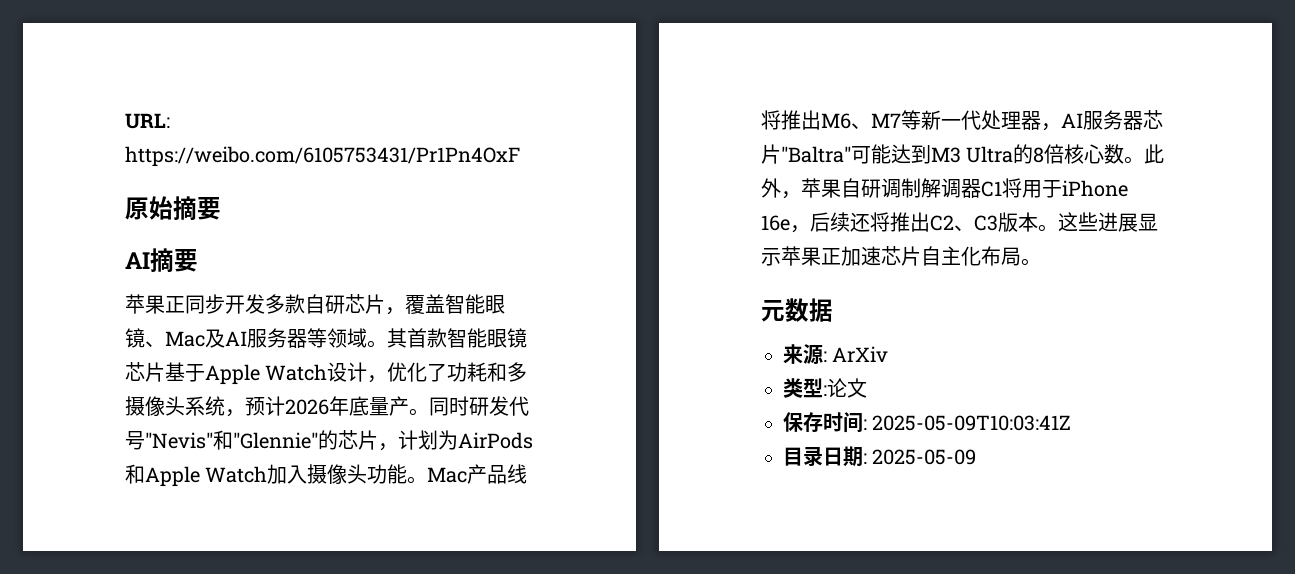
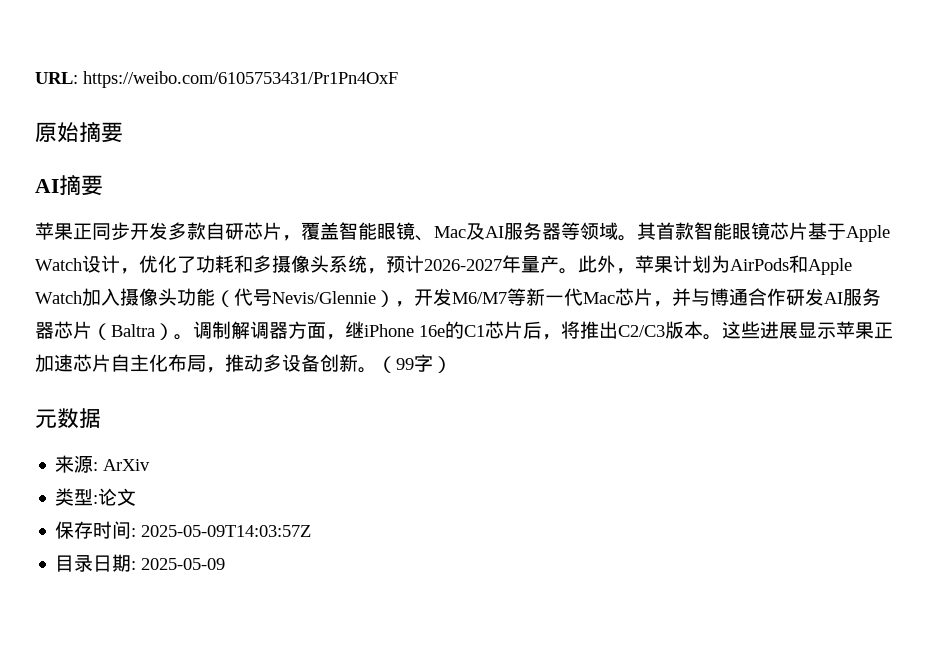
[285,396,529,416] [125,430,398,451] 2026年底量产。同时研发代号"Nevis"和"Glennie"的芯片， -> [424,255,673,274] 2026-2027年量产。此外，苹果
[407,464,528,484] [761,110,1163,131] [761,144,1165,164] [761,178,1128,199] [761,212,998,233] 。Mac产品线将推出M6、M7等新一代处理器，AI服务器芯片"Baltra"可能达到M3 Ultra的8倍核心数。此外，苹果自研调制解调器C1将用于iPhone 16e，后续还将推出C2、C3 -> [215,288,881,307] [35,321,665,340] （代号Nevis/Glennie），开发M6/M7等新一代Mac芯片，并与博通合作研发AI服务器芯片（Baltra）。调制解调器方面，继iPhone 16e的C1芯片后，将推出C2/C3
[1021,258,1041,266] 。 -> [206,354,452,373] ，推动多设备创新。（99字）
[872,415,1072,431] 2025-05-09T10:03:41Z -> [141,525,312,537] 2025-05-09T14:03:57Z

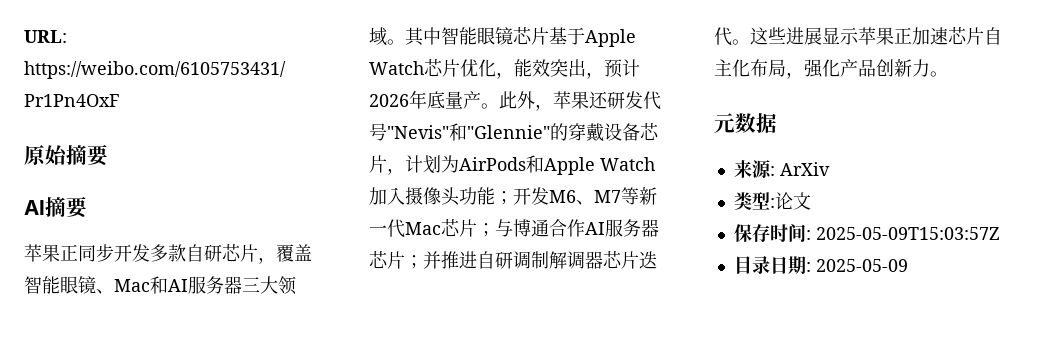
[466,222,580,240] 及AI服务器等 -> [150,276,278,294] 和AI服务器三大
[656,222,694,240] 首款 -> [423,27,441,45] 中
[82,255,673,274] 设计，优化了功耗和多摄像头系统，预计2026-2027年量产。此外，苹果 -> [423,59,640,79] [369,90,661,111] [369,123,659,142] [369,155,405,175] 芯片优化，能效突出，预计2026年底量产。此外，苹果还研发代号"Nevis"和"Glennie"的穿戴设备芯片，
[215,288,507,307] （代号Nevis/Glennie），开发M6/M7 -> [495,187,621,205] ；开发M6、M7
[653,288,691,307] ，并 -> [477,223,495,237] ；
[786,288,824,306] 研发 -> (585, 228) none
[92,321,703,340] （Baltra）。调制解调器方面，继iPhone 16e的C1芯片后，将推出C2/C3版本 -> [405,251,657,269] [714,27,732,46] ；并推进自研调制解调器芯片迭代
[225,354,452,373] 推动多设备创新。（99字） -> [804,59,948,78] 强化产品创新力。
[141,525,312,537] 2025-05-09T14:03:57Z -> [815,227,1000,240] 2025-05-09T15:03:57Z

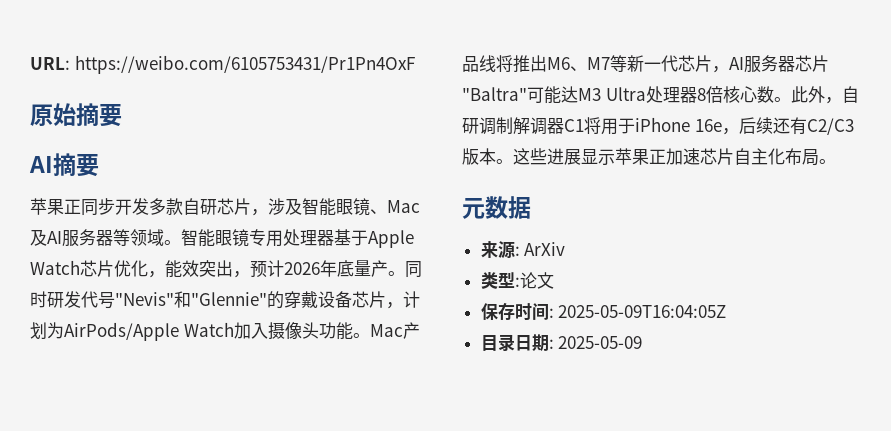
[276,244,312,262] 覆盖 -> [268,198,302,215] 涉及
[150,276,297,295] [369,27,549,46] 和AI服务器三大领域。其中智能眼镜芯片 -> [30,229,334,247] 及AI服务器等领域。智能眼镜专用处理器
[499,91,608,111] 此外，苹果还 -> [405,261,422,278] [30,291,47,308] 同时
[459,155,595,175] AirPods和Apple -> [64,322,179,341] AirPods/Apple
[495,187,549,205] ；开发 -> [352,322,420,339] [462,55,547,73] 。Mac产品线将推出
[405,219,659,237] [368,251,657,269] [714,27,732,46] Mac芯片；与博通合作AI服务器芯片；并推进自研调制解调器芯片迭代 -> [678,55,829,73] [462,86,859,104] [462,117,854,135] [462,148,496,165] 芯片，AI服务器芯片"Baltra"可能达M3 Ultra处理器8倍核心数。此外，自研调制解调器C1将用于iPhone 16e，后续还有C2/C3版本
[786,59,930,79] ，强化产品创新力 -> (819, 157) none
[815,227,1000,240] 2025-05-09T15:03:57Z -> [558,305,727,318] 2025-05-09T16:04:05Z

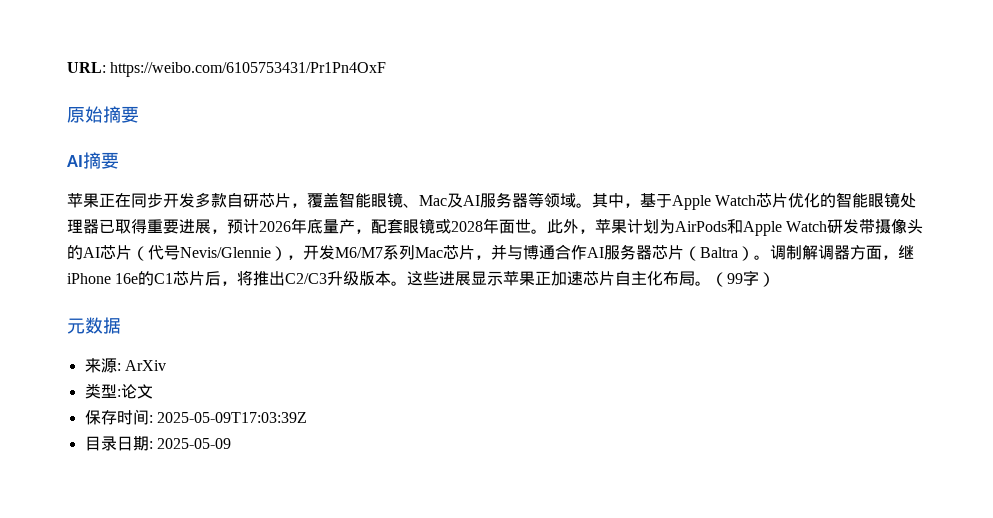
(81, 206) none -> [115,193,131,208] 在
[268,198,302,215] 涉及 -> [307,193,339,208] 覆盖
[181,229,334,247] 智能眼镜专用处理器 -> [592,193,640,208] 其中，
[148,260,233,278] ，能效突出 -> [820,192,917,208] [67,219,211,234] 的智能眼镜处理器已取得重要进展
[388,261,422,278] [30,291,420,309] [30,322,420,341] [462,55,829,73] [462,86,859,104] [462,117,854,135] 。同时研发代号"Nevis"和"Glennie"的穿戴设备芯片，计划为AirPods/Apple Watch加入摄像头功能。Mac产品线将推出M6、M7等新一代芯片，AI服务器芯片"Baltra"可能达M3 Ultra处理器8倍核心数。此外，自研调制解调器C1将用于iPhone 16e，后续还有C2/C3 -> [355,218,924,236] [67,244,914,261] [67,270,360,286] ，配套眼镜或2028年面世。此外，苹果计划为AirPods和Apple Watch研发带摄像头的AI芯片（代号Nevis/Glennie），开发M6/M7系列Mac芯片，并与博通合作AI服务器芯片（Baltra）。调制解调器方面，继iPhone 16e的C1芯片后，将推出C2/C3升级
(836, 161) none -> [711,270,776,287] （99字）
[558,305,727,318] 2025-05-09T16:04:05Z -> [156,412,307,423] 2025-05-09T17:03:39Z

